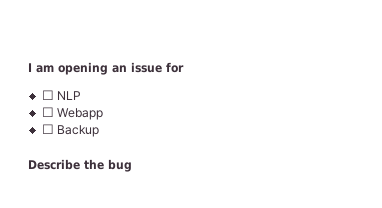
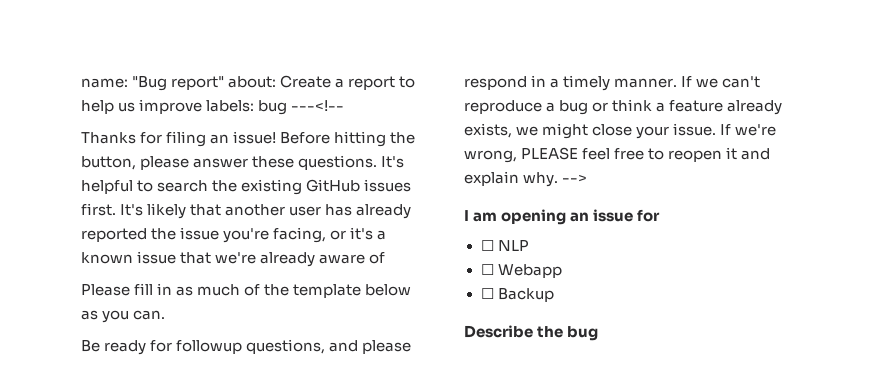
(28, 67) none -> [81,75,416,91] [81,99,345,115] [81,131,416,147] [81,155,405,170] [81,179,412,195] [81,203,412,219] [81,227,387,243] [81,251,386,267] [81,283,412,298] [81,310,166,323] [81,339,412,355] [464,75,761,91] [464,99,783,115] [464,123,777,139] [464,147,771,163] [464,171,588,187] name: "Bug report" about: Create a report to help us improve labels: bug ---<!-- // Thanks for filing an issue! Before hitting the button, please answer these questions. It's helpful to search the existing GitHub issues first. It's likely that another user has already reported the issue you're facing, or it's a known issue that we're already aware of // Please fill in as much of the template below as you can. // Be ready for followup questions, and please respond in a timely manner. If we can't reproduce a bug or think a feature already exists, we might close your issue. If we're wrong, PLEASE feel free to reopen it and explain why. --> //

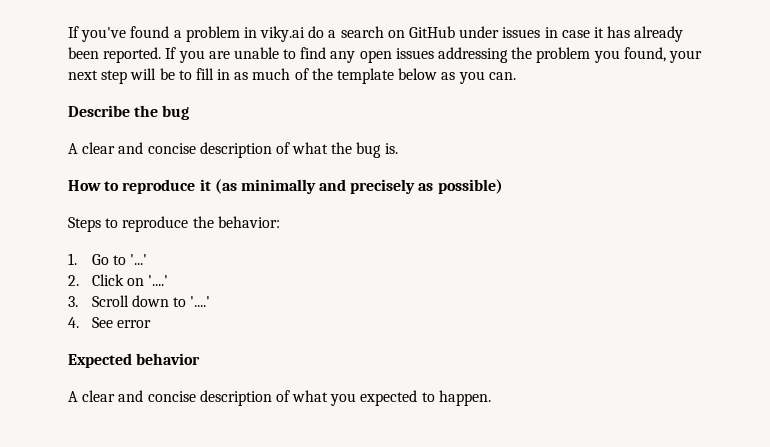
[81,75,416,91] [81,99,345,115] [81,131,416,147] [81,155,405,170] [81,179,412,195] [81,203,412,219] [81,227,387,243] [81,251,386,267] [81,284,130,296] name: "Bug report" about: Create a report to help us improve labels: bug ---<!-- // Thanks for filing an issue! Before hitting the button, please answer these questions. It's helpful to search the existing GitHub issues first. It's likely that another user has already reported the issue you're facing, or it's a known issue that we're already aware of // Please -> [68,26,684,42] [68,47,702,63] [68,68,192,84] If you've found a problem in viky.ai do a search on GitHub under issues in case it has already been reported. If you are unable to find any open issues addressing the problem you found, your next step will be to
[81,339,412,355] [464,75,761,91] [464,99,783,115] [464,123,777,139] [464,147,771,163] [464,171,588,187] [464,209,661,225] [480,240,529,251] [480,264,562,278] [480,288,554,302] [464,325,599,341] Be ready for followup questions, and please respond in a timely manner. If we can't reproduce a bug or think a feature already exists, we might close your issue. If we're wrong, PLEASE feel free to reopen it and explain why. --> // I am opening an issue for // ☐ NLP // ☐ Webapp // ☐ Backup // Describe the bug -> [68,105,190,120] [68,142,398,158] [68,179,503,194] [68,216,280,232] [68,253,148,265] [68,274,169,286] [68,295,211,307] [68,317,152,328] [68,353,201,368] [68,390,491,406] Describe the bug // A clear and concise description of what the bug is. // How to reproduce it (as minimally and precisely as possible) // Steps to reproduce the behavior: // 1. Go to '...' // 2. Click on '....' // 3. Scroll down to '....' // 4. See error // Expected behavior // A clear and concise description of what you expected to happen.

